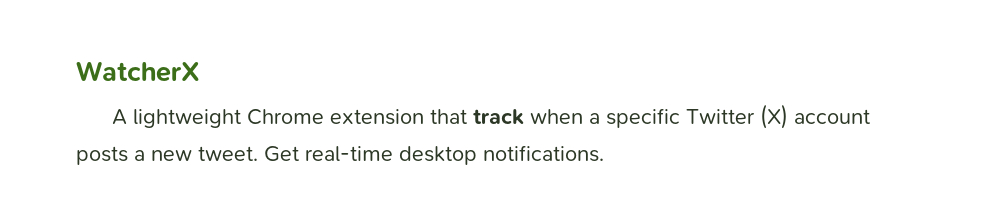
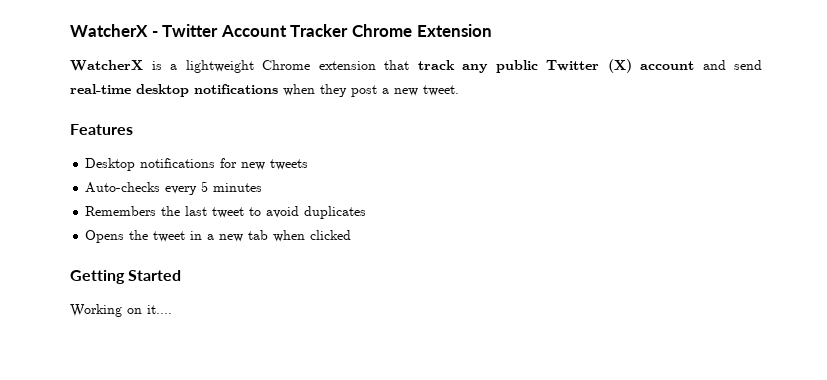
[76,61,200,82] [112,109,128,125] WatcherX // A -> [70,24,492,37] [70,60,177,71] WatcherX - Twitter Account Tracker Chrome Extension // WatcherX is a
[530,104,871,129] [76,145,604,165] when a specific Twitter (X) account posts a new tweet. Get real-time desktop notifications. -> [462,59,762,73] [70,84,459,97] [70,124,133,135] [85,158,309,171] [85,181,263,195] [85,206,367,219] [85,230,352,243] [70,270,182,284] [70,304,172,317] any public Twitter (X) account and send real-time desktop notifications when they post a new tweet. // Features // Desktop notifications for new tweets // Auto-checks every 5 minutes // Remembers the last tweet to avoid duplicates // Opens the tweet in a new tab when clicked // Getting Started // Working on it....

